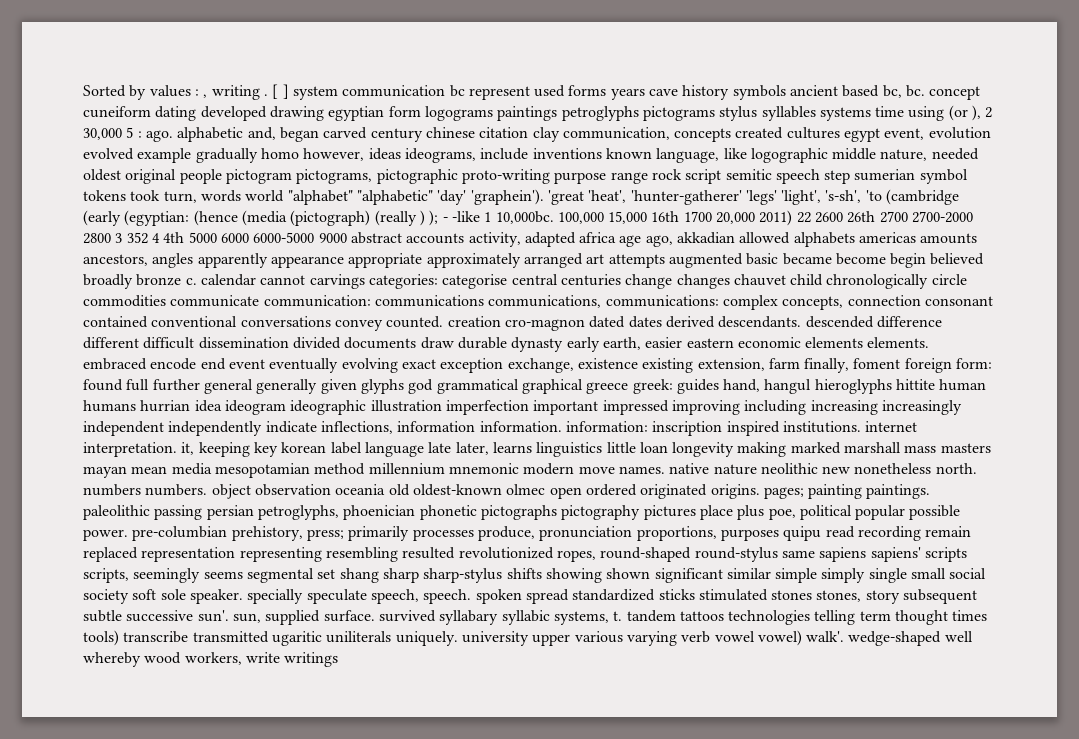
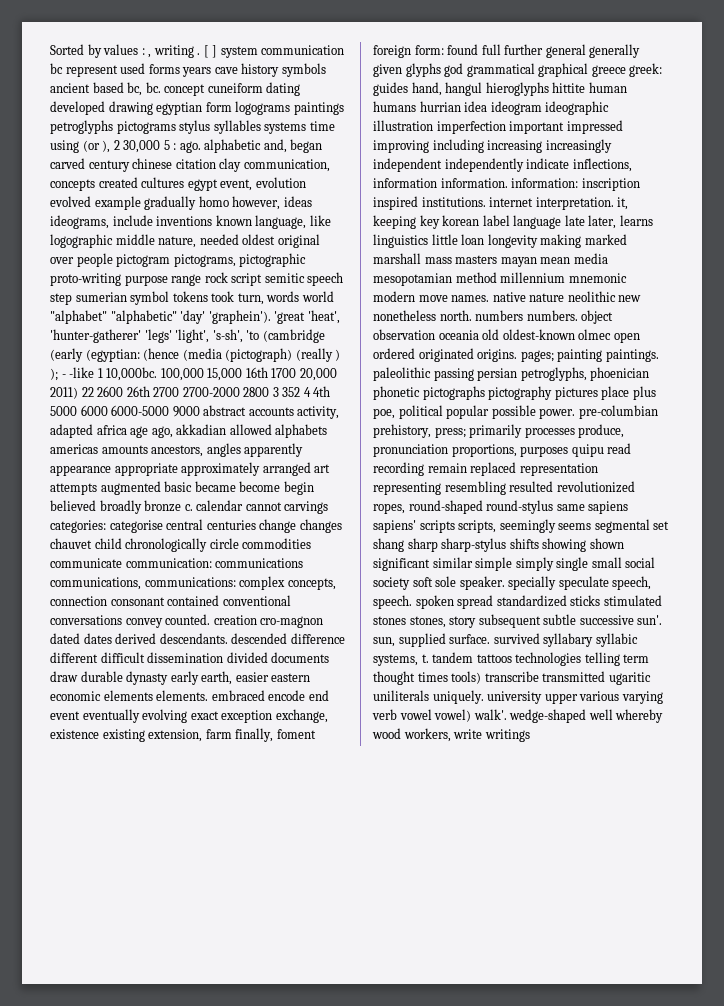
(177, 176) none -> [50,257,74,264] over

